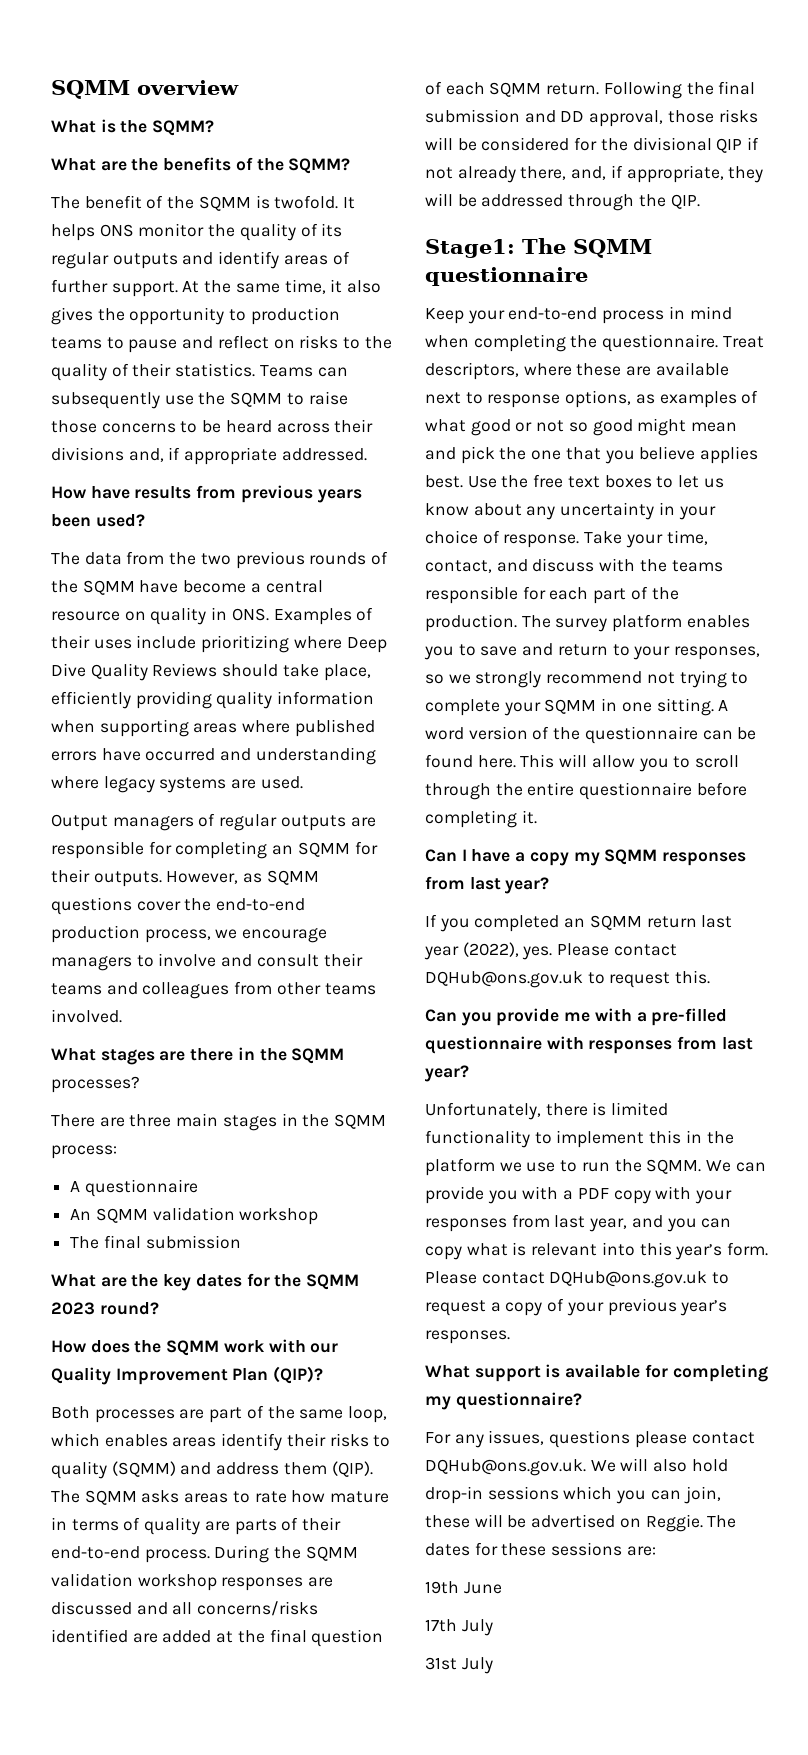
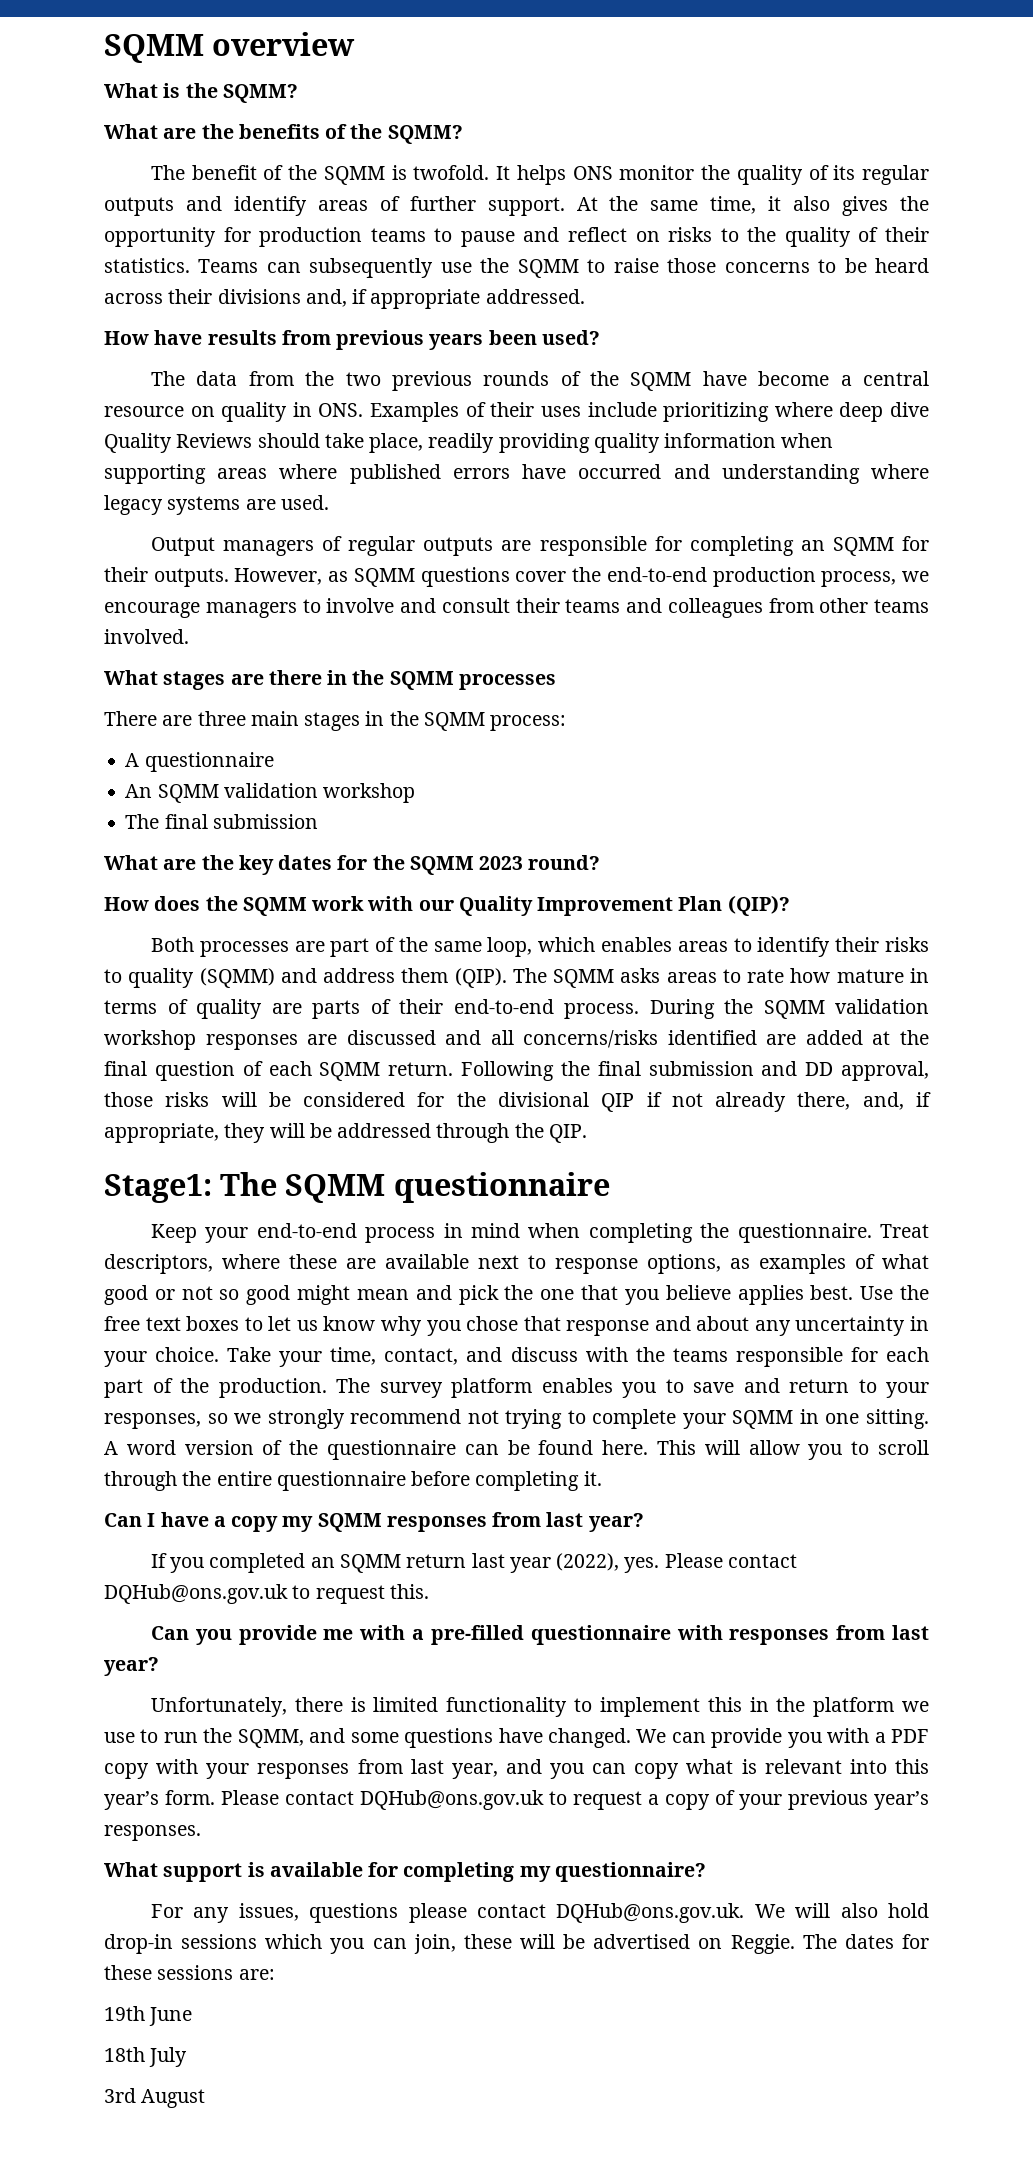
[229,309,247,321] to -> [223,227,251,242] for
[346,637,387,653] [51,663,86,677] Deep Dive -> [839,402,929,422] deep dive
[51,691,131,709] efficiently -> [428,433,495,453] readily
[51,1076,140,1093] processes? -> [458,674,556,690] processes
(217, 1442) none -> [733,938,752,952] to
(469, 509) none -> [380,1316,691,1336] why you chose that response and
[425,530,580,548] choice of response. -> [155,1347,220,1362] choice.
[646,1159,702,1174] SQMM. -> [237,1728,631,1748] SQMM, and some questions have changed.
[425,1619,457,1632] 17th -> [104,2047,145,2062] 18th
[425,1657,493,1674] 31st July -> [104,2088,206,2108] 3rd August

